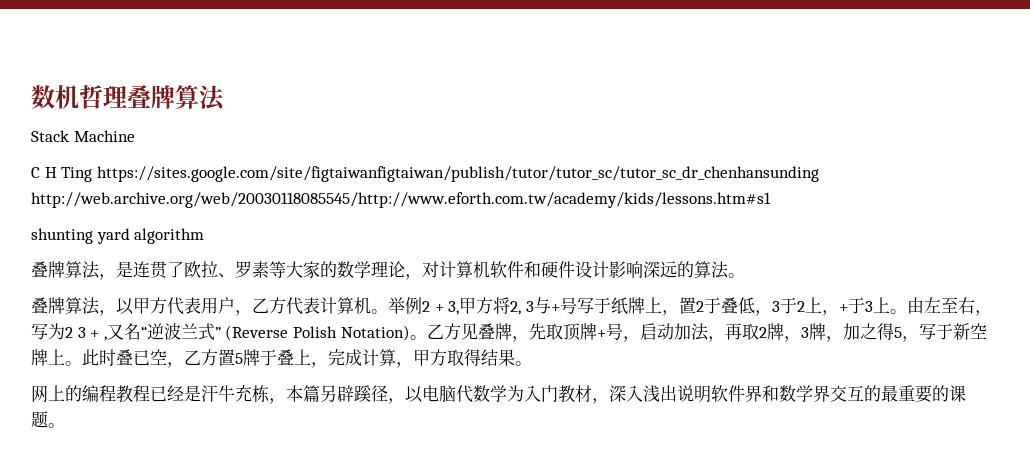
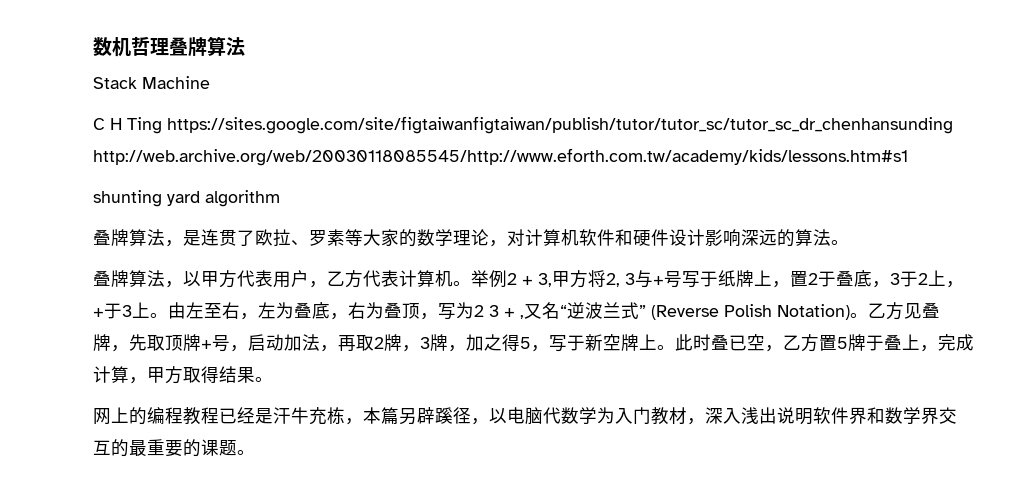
[737,297,755,314] 低 -> [854,270,872,287] 底
(992, 313) none -> [258,302,438,320] 左为叠底，右为叠顶，

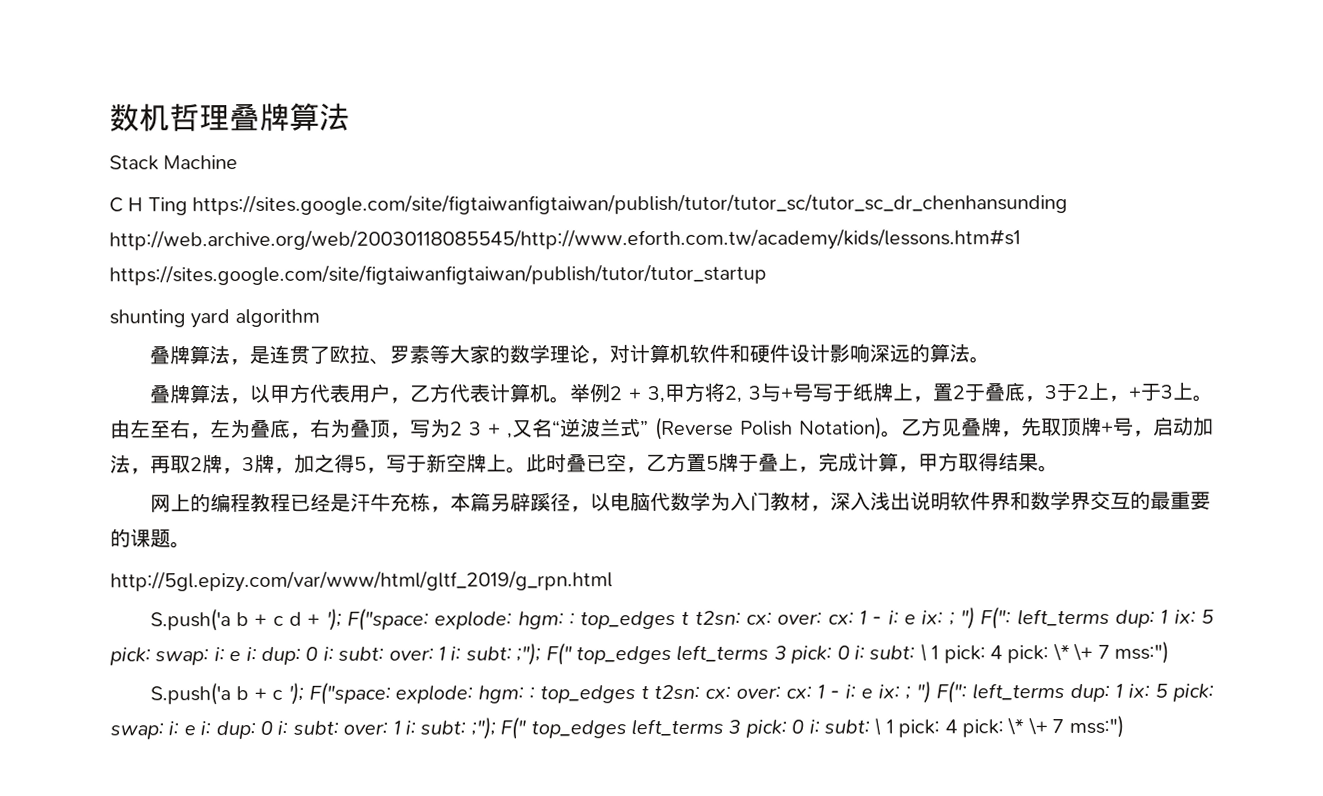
(908, 157) none -> [109,263,767,286] https://sites.google.com/site/figtaiwanfigtaiwan/publish/tutor/tutor_startup
(255, 452) none -> [110,570,613,593] [149,606,1215,632] [109,640,1169,666] [149,680,1214,706] [110,714,1124,740] // http://5gl.epizy.com/var/www/html/gltf_2019/g_rpn.html // S.push('a b + c d + '); F("space: explode: hgm: : top_edges t t2sn: cx: over: cx: 1 - i: e ix: ; ") F(": left_terms dup: 1 ix: 5 pick: swap: i: e i: dup: 0 i: subt: over: 1 i: subt: ;"); F(" top_edges left_terms 3 pick: 0 i: subt: \ 1 pick: 4 pick: \* \+ 7 mss:") // S.push('a b + c '); F("space: explode: hgm: : top_edges t t2sn: cx: over: cx: 1 - i: e ix: ; ") F(": left_terms dup: 1 ix: 5 pick: swap: i: e i: dup: 0 i: subt: over: 1 i: subt: ;"); F(" top_edges left_terms 3 pick: 0 i: subt: \ 1 pick: 4 pick: \* \+ 7 mss:")

